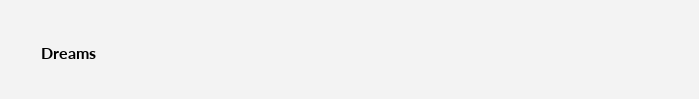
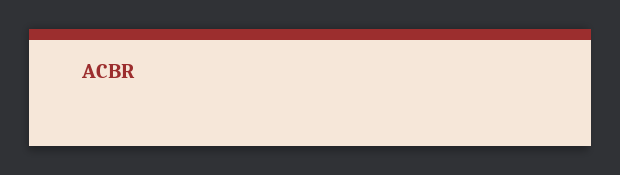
[41,48,96,59] Dreams -> [81,64,135,78] ACBR

